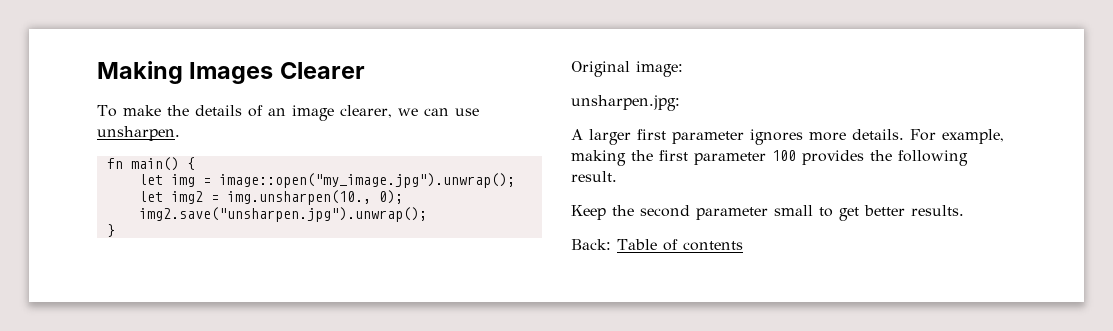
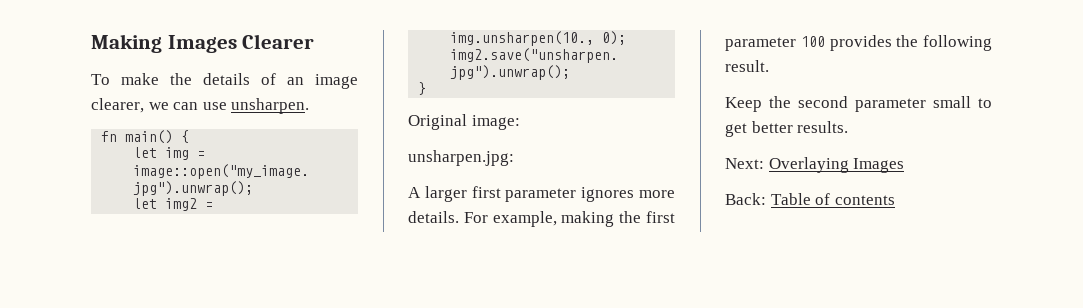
(964, 210) none -> [725,157,905,173] // Next: Overlaying Images

